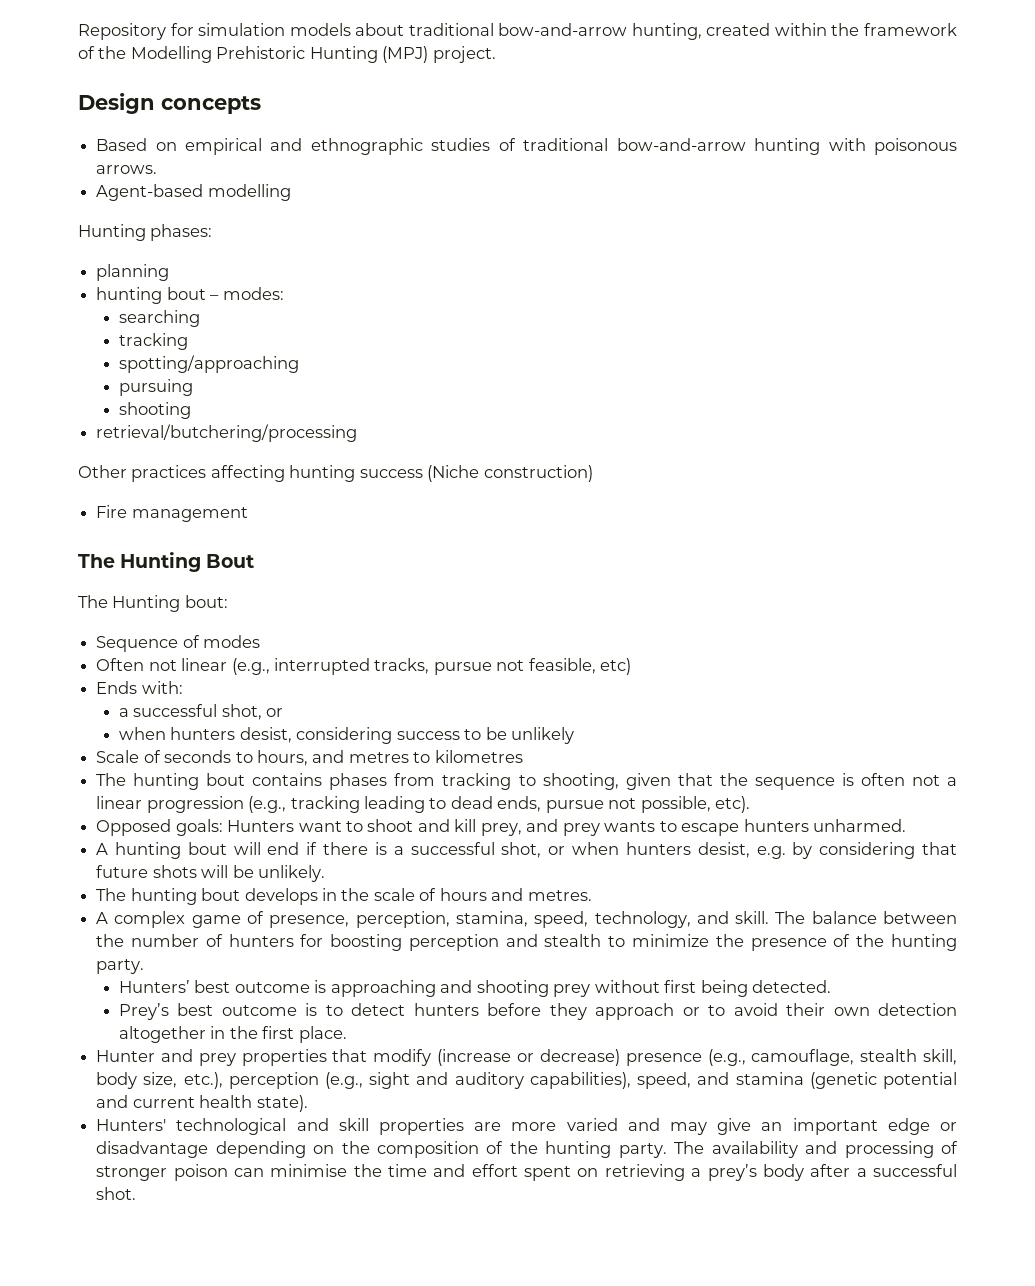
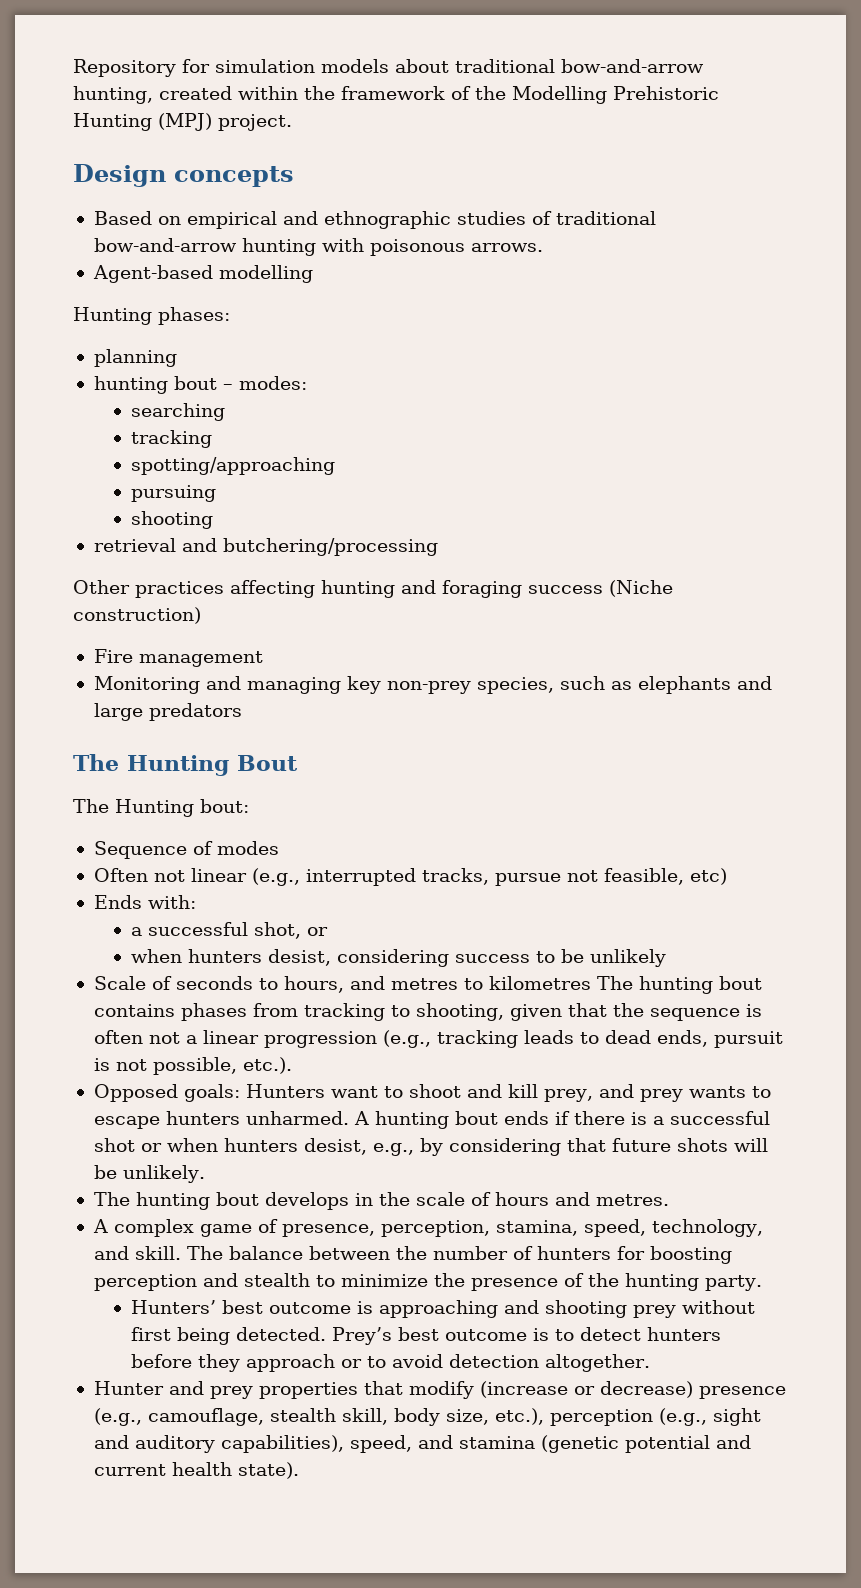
[96,424,358,442] retrieval/butchering/processing -> [93,538,438,556] retrieval and butchering/processing
(356, 473) none -> [401,580,522,598] and foraging
(248, 514) none -> [93,676,772,694] [93,703,242,721] // Monitoring and managing key non-prey species, such as elephants and large predators
(523, 756) // -> (591, 983) none
[363,796,425,813] leading -> [523,1030,574,1044] leads
[545,800,604,813] pursue -> [713,1031,783,1048] [93,1058,110,1071] pursuit is
[715,796,751,813] etc). -> [242,1057,292,1074] etc.).
(906, 825) // -> (349, 1118) none
[233,842,300,855] will end -> [503,1111,549,1125] ends
[501,842,542,858] shot, -> [93,1138,135,1152] shot
[756,846,786,859] e.g. -> [372,1143,414,1156] e.g.,
(831, 986) // -> (327, 1334) none
[786,1003,958,1016] [118,1026,347,1043] their own detection altogether in the first place. -> [449,1354,651,1372] detection altogether.
[96,1118,957,1135] [96,1141,959,1158] [96,1164,958,1181] [96,1187,137,1200] // Hunters' technological and skill properties are more varied and may give an important edge or disadvantage depending on the composition of the hunting party. The availability and processing of stronger poison can minimise the time and effort spent on retrieving a prey’s body after a successful shot. -> (299, 1470) none

